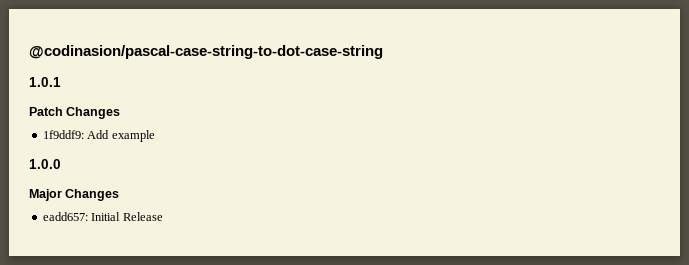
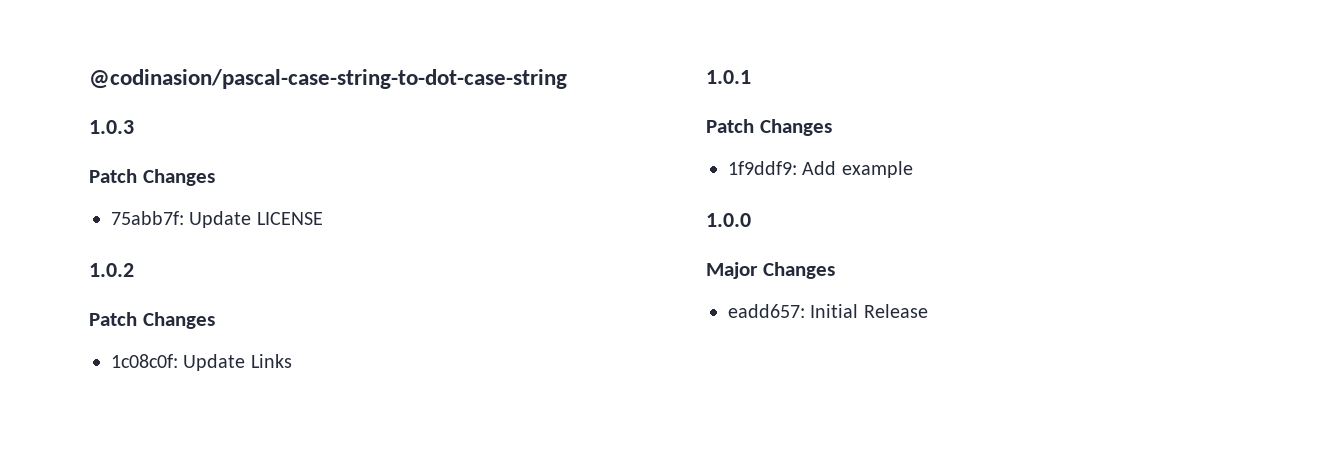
(383, 52) none -> [89,120,134,134] [89,169,215,186] [111,211,323,228] [89,263,134,277] [89,312,215,329] [111,354,292,371] // 1.0.3 // Patch Changes // 75abb7f: Update LICENSE // 1.0.2 // Patch Changes // 1c08c0f: Update Links

